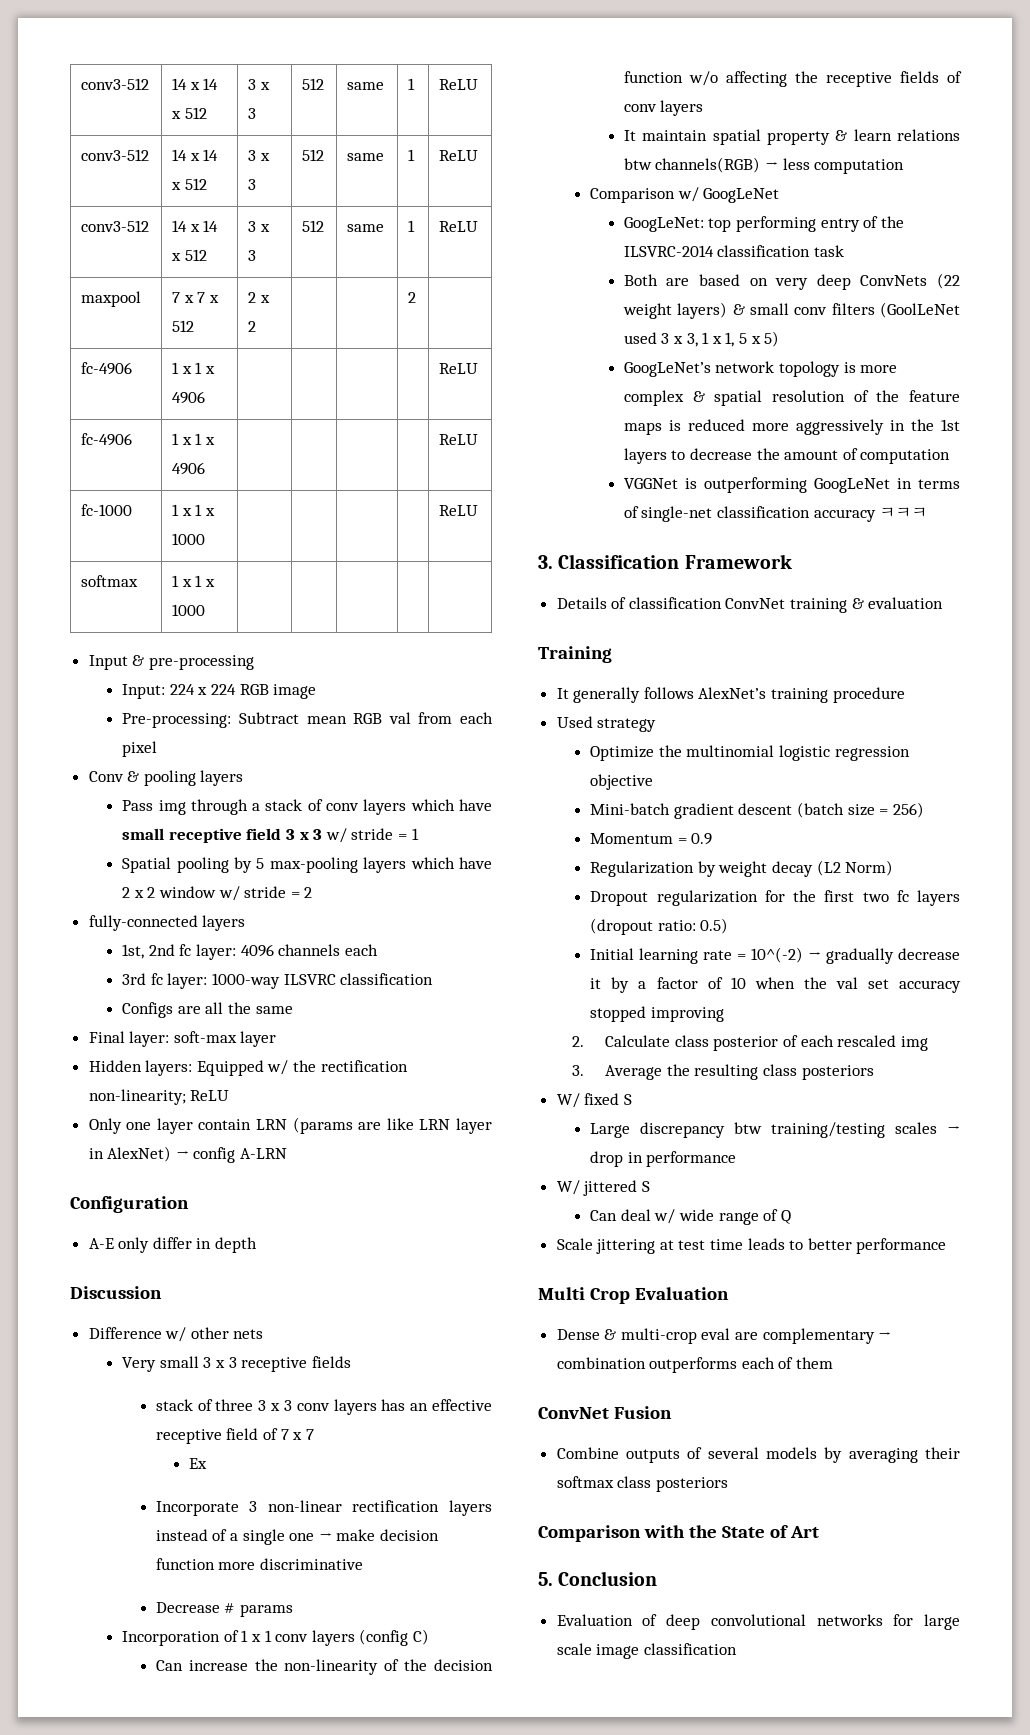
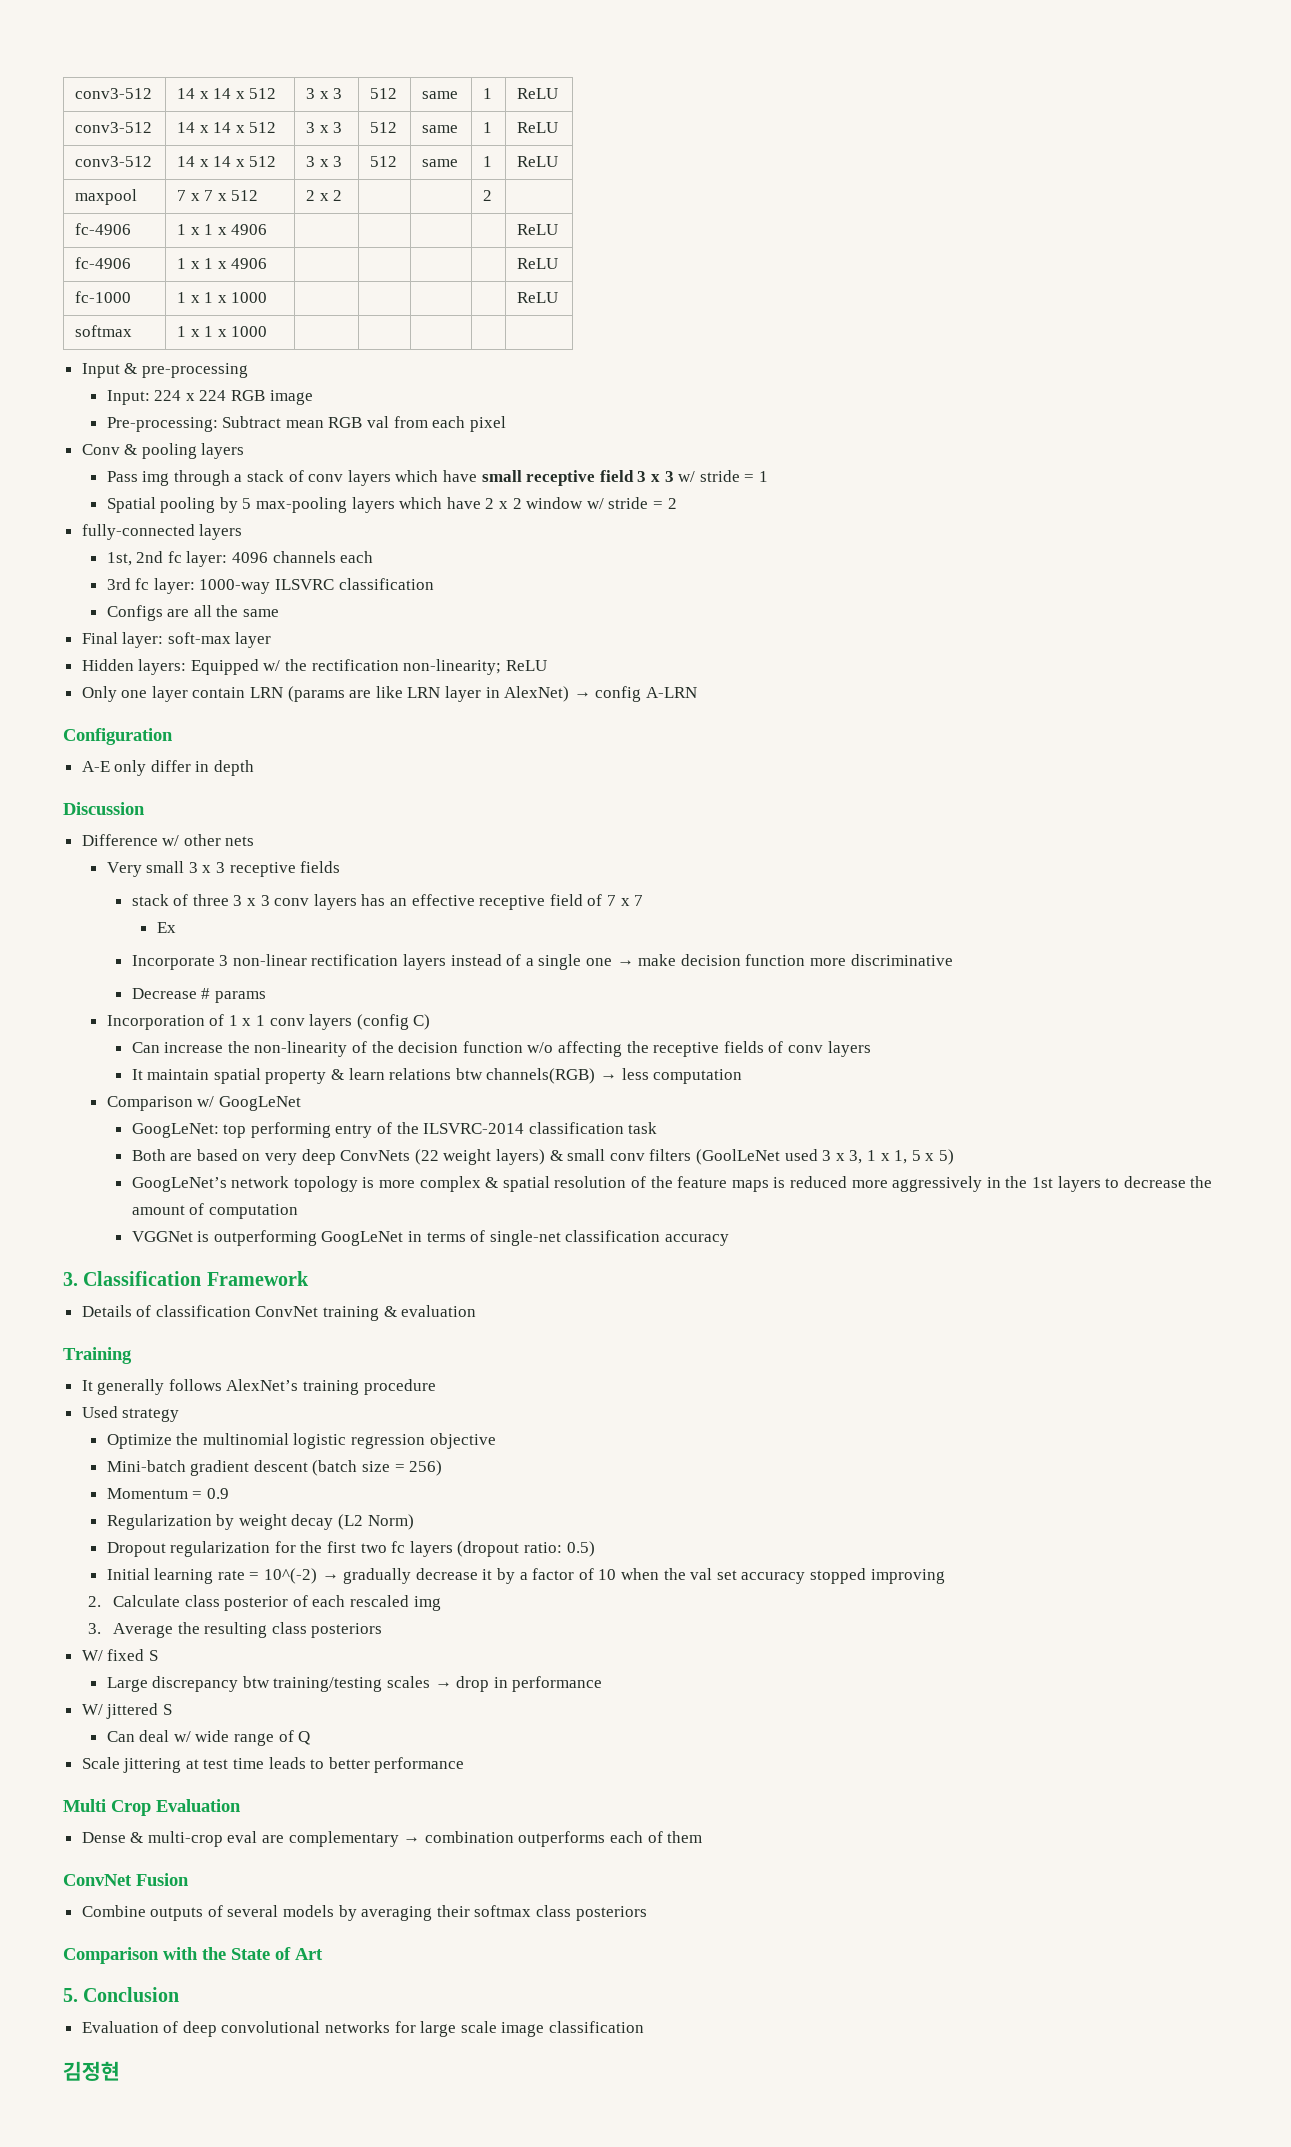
[879,507,928,518] ㅋㅋㅋ -> (730, 1240) none
(737, 1649) none -> [63,2061,120,2081] // 김정현

